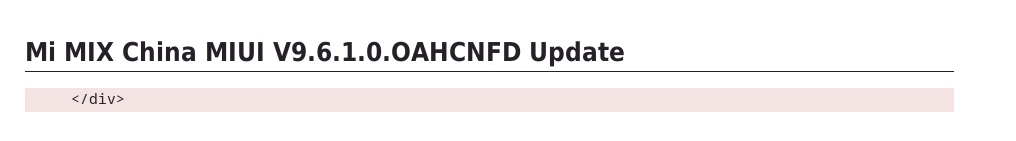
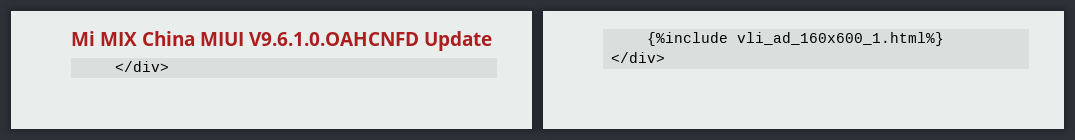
(125, 98) none -> [647,32,945,46] [611,52,666,63] // {%include vli_ad_160x600_1.html%} // </div>

